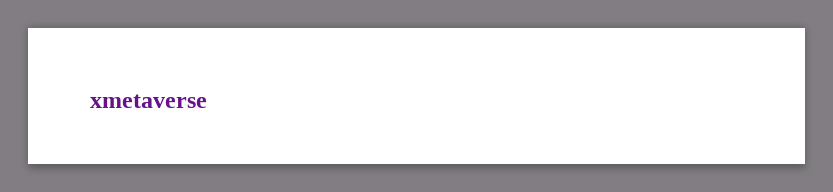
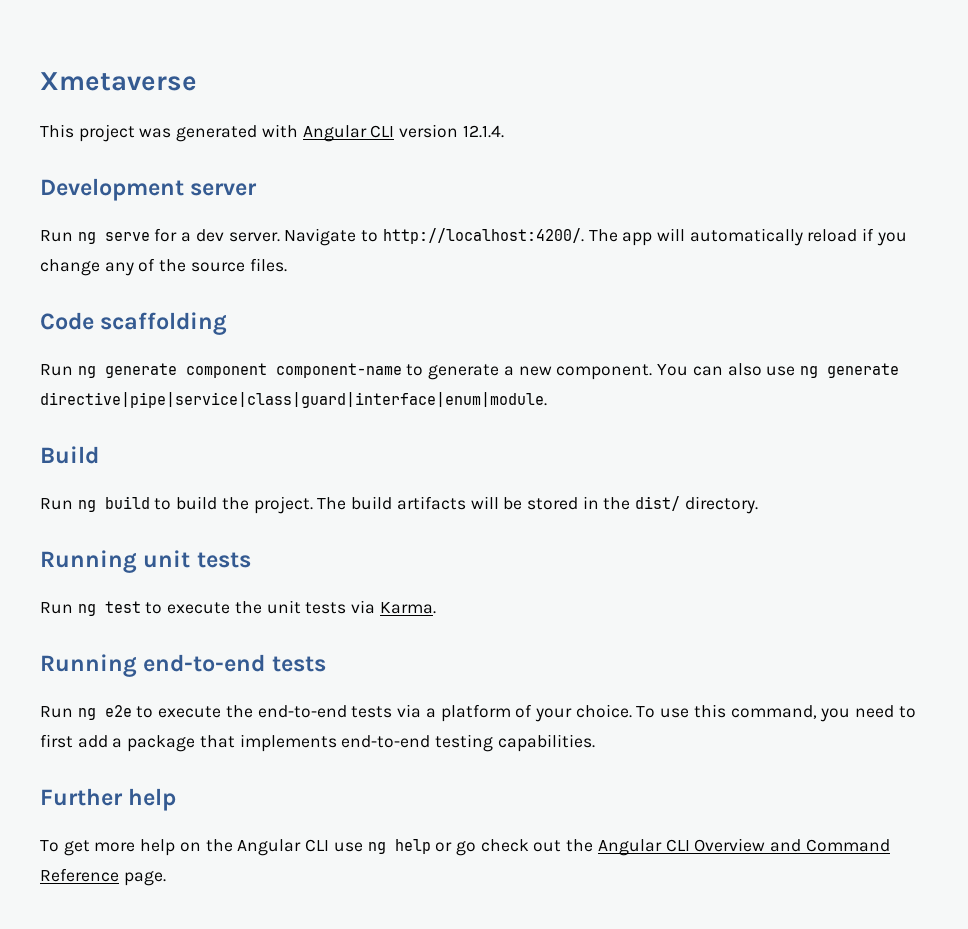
[90,94,207,108] xmetaverse -> [40,72,197,91] [40,124,504,142] [40,178,258,201] [40,228,907,246] [40,258,287,276] [40,312,228,335] [40,363,899,380] [40,392,547,408] [40,446,99,464] [40,496,758,514] [40,550,251,573] [40,600,436,616] [40,654,326,677] [40,704,916,722] [40,734,595,752] [40,788,177,811] [40,838,890,856] [40,868,166,886] Xmetaverse // This project was generated with Angular CLI version 12.1.4. // Development server // Run ng serve for a dev server. Navigate to http://localhost:4200/. The app will automatically reload if you change any of the source files. // Code scaffolding // Run ng generate component component-name to generate a new component. You can also use ng generate directive|pipe|service|class|guard|interface|enum|module. // Build // Run ng build to build the project. The build artifacts will be stored in the dist/ directory. // Running unit tests // Run ng test to execute the unit tests via Karma. // Running end-to-end tests // Run ng e2e to execute the end-to-end tests via a platform of your choice. To use this command, you need to first add a package that implements end-to-end testing capabilities. // Further help // To get more help on the Angular CLI use ng help or go check out the Angular CLI Overview and Command Reference page.

